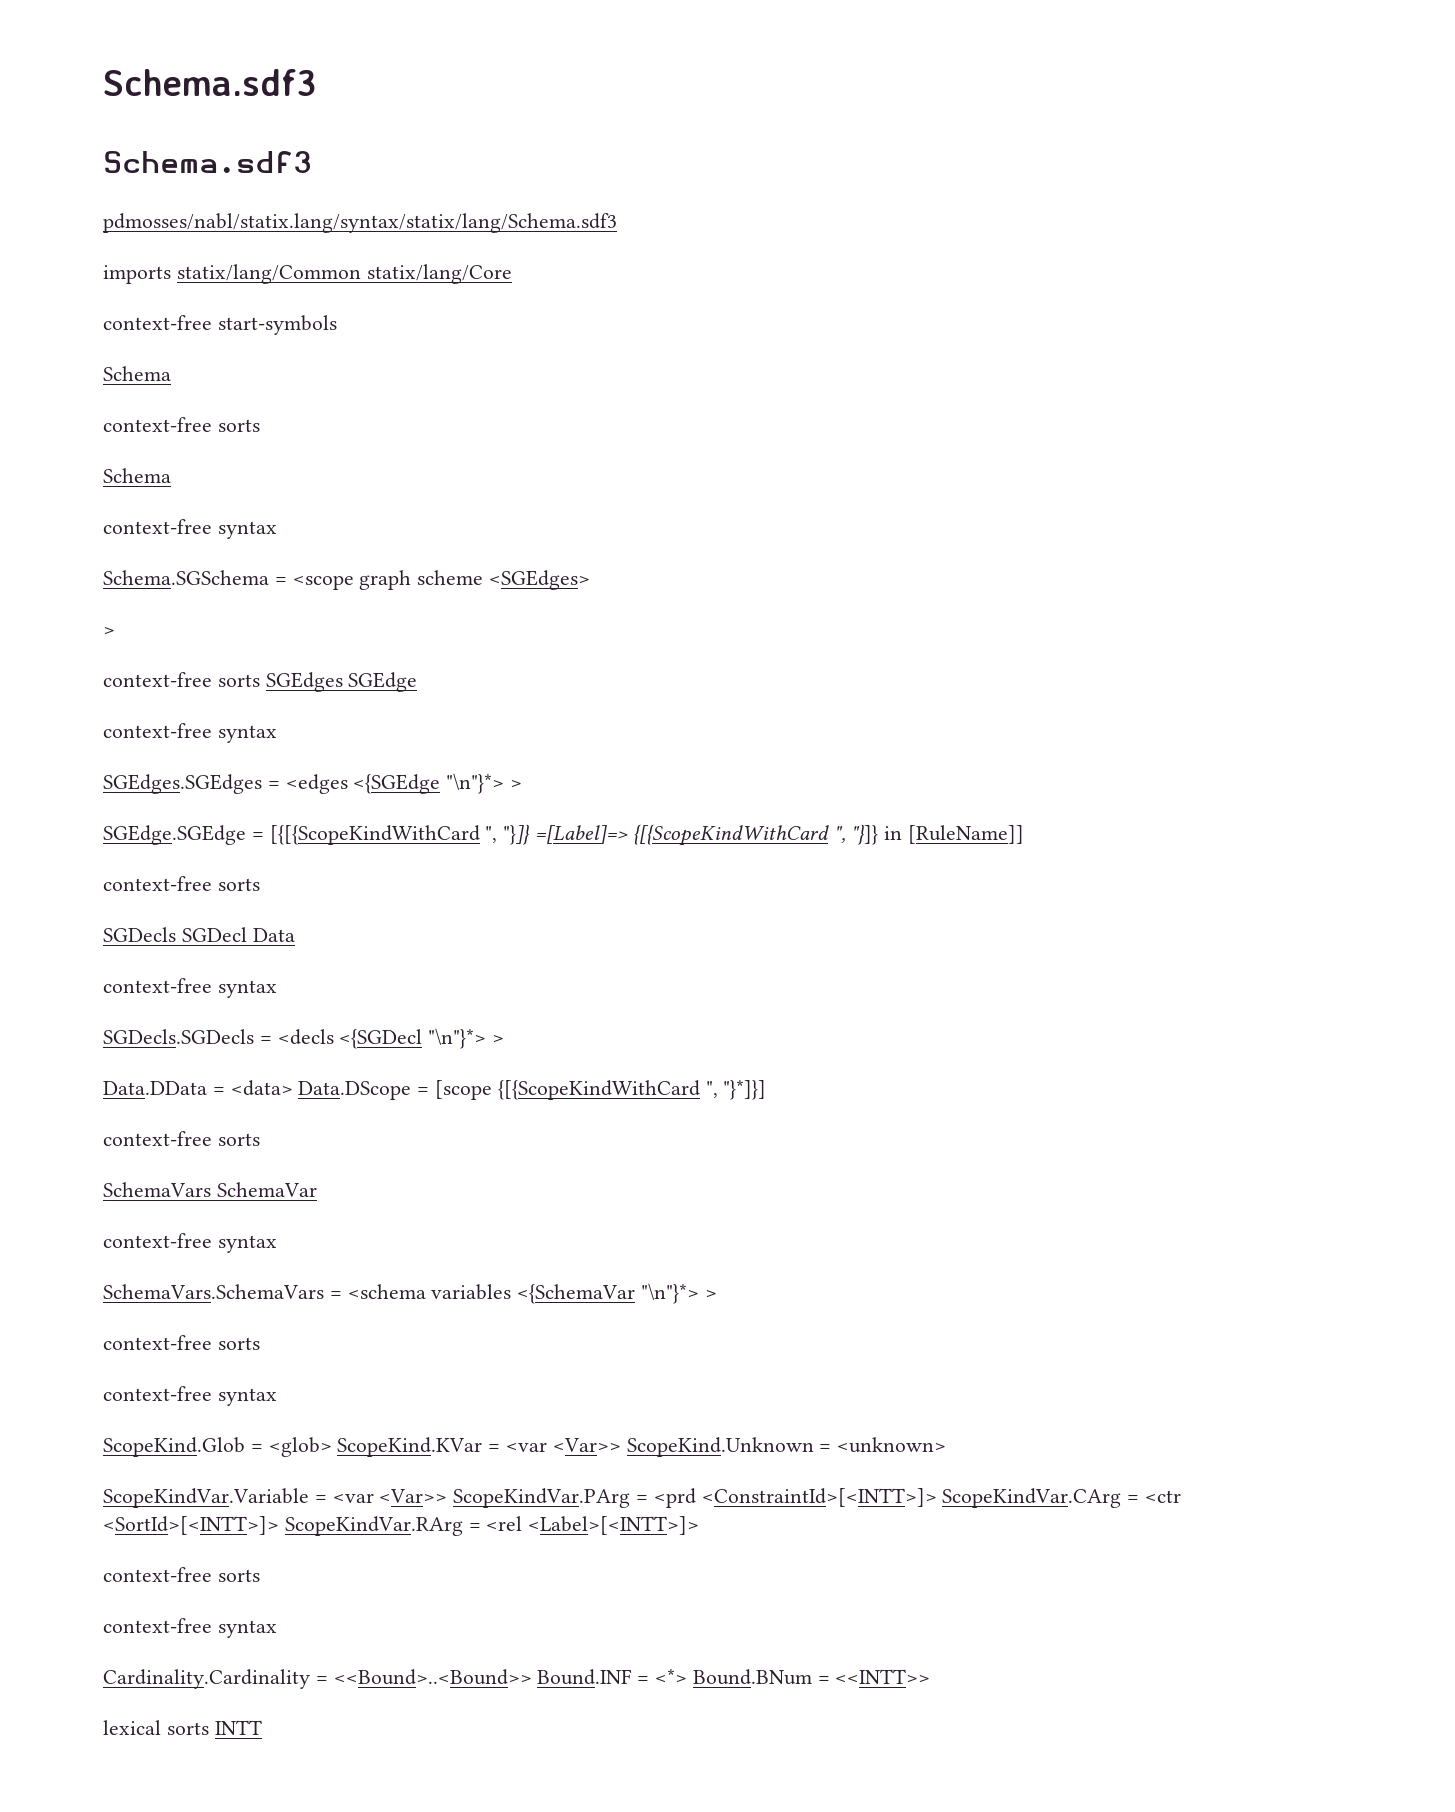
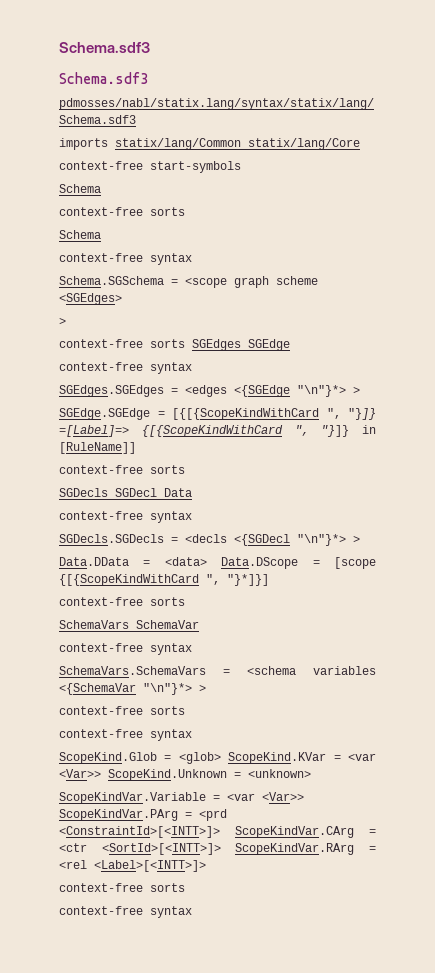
[103,1669,931,1689] [103,1720,262,1735] // Cardinality.Cardinality = <<Bound>..<Bound>> Bound.INF = <*> Bound.BNum = <<INTT>> // lexical sorts INTT -> (192, 912) none

